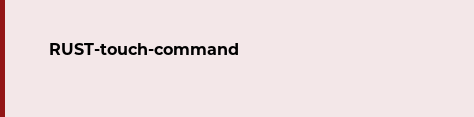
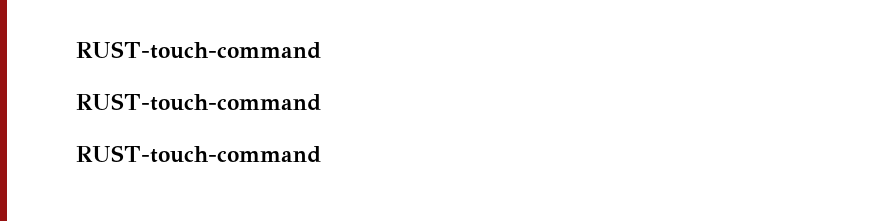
[49,43,239,55] RUST-touch-command -> [76,41,321,59] [76,93,321,111] [76,145,321,163] RUST-touch-command // RUST-touch-command // RUST-touch-command

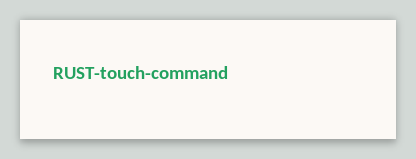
[76,41,321,59] [76,93,321,111] [76,145,321,163] RUST-touch-command // RUST-touch-command // RUST-touch-command -> [53,66,228,79] RUST-touch-command

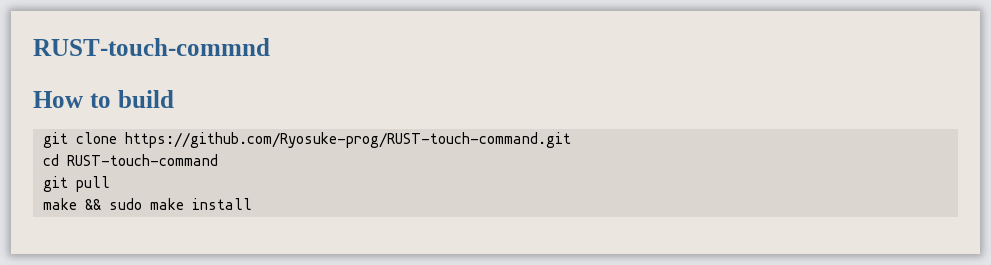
[53,66,228,79] RUST-touch-command -> [33,38,270,56] [33,90,174,108] [42,132,571,148] [42,154,218,166] [42,176,110,192] [42,198,252,210] RUST-touch-commnd // How to build // git clone https://github.com/Ryosuke-prog/RUST-touch-command.git // cd RUST-touch-command // git pull // make && sudo make install

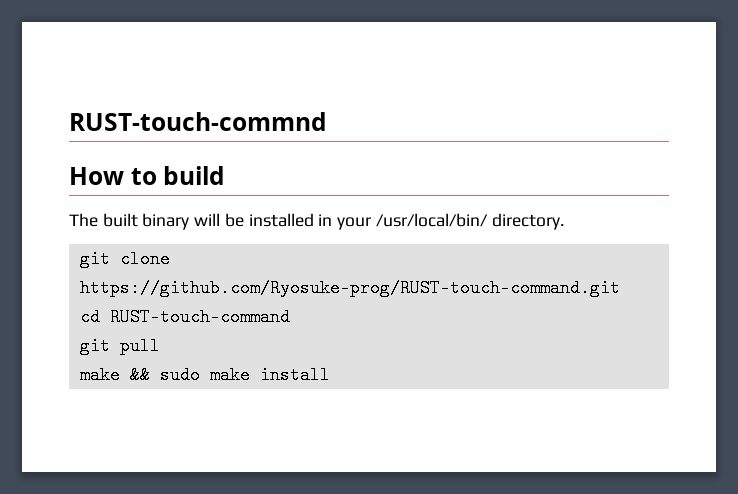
(174, 99) none -> [69,213,564,230] // The built binary will be installed in your /usr/local/bin/ directory.

